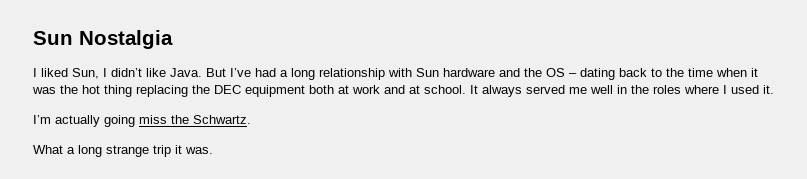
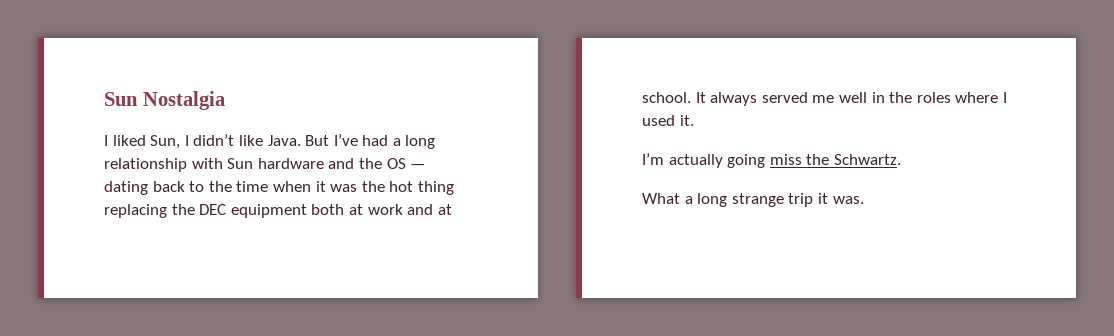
[569,73,577,77] – -> [410,164,426,169] —

